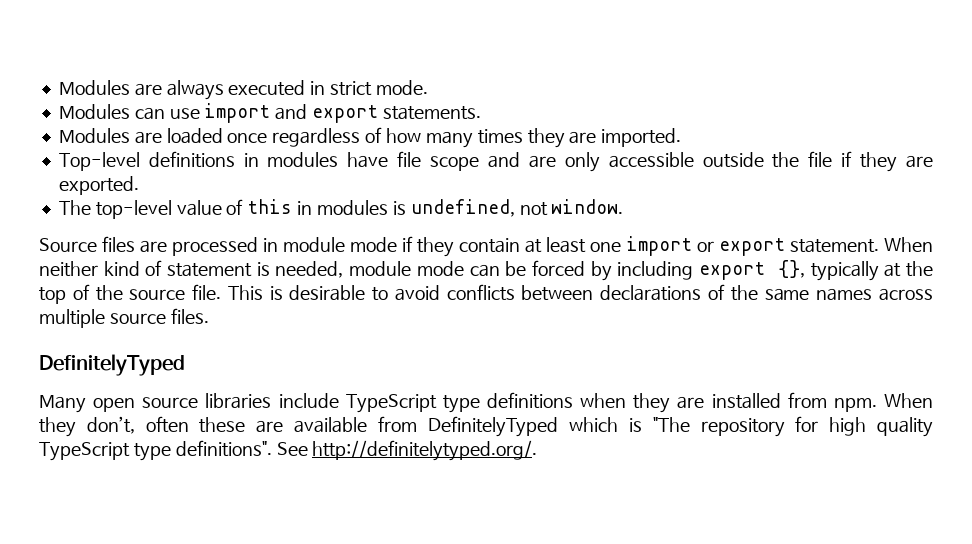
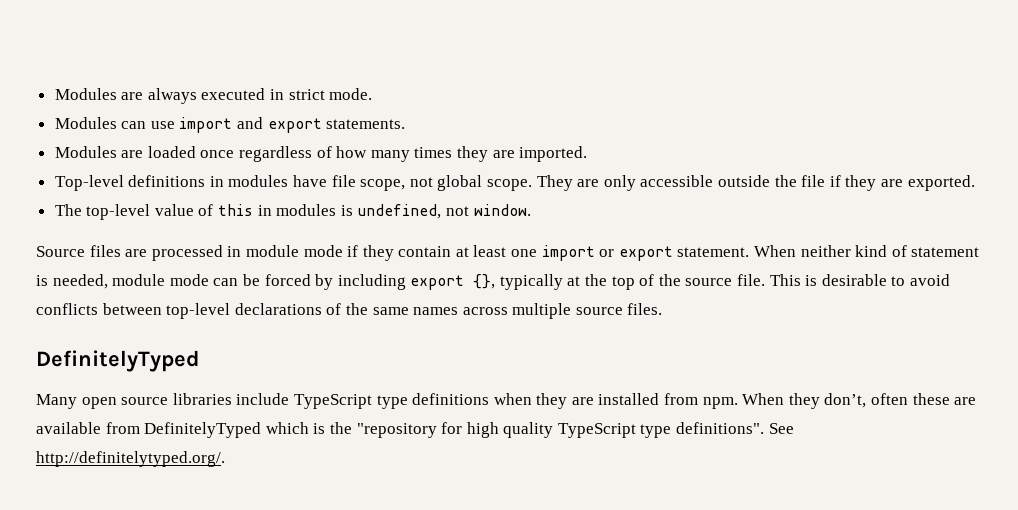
[430,152,521,171] scope and -> [360,175,573,191] scope, not global scope. They
(594, 293) none -> [166,303,231,319] top-level
[652,417,785,437] "The repository -> [329,422,437,438] the "repository

